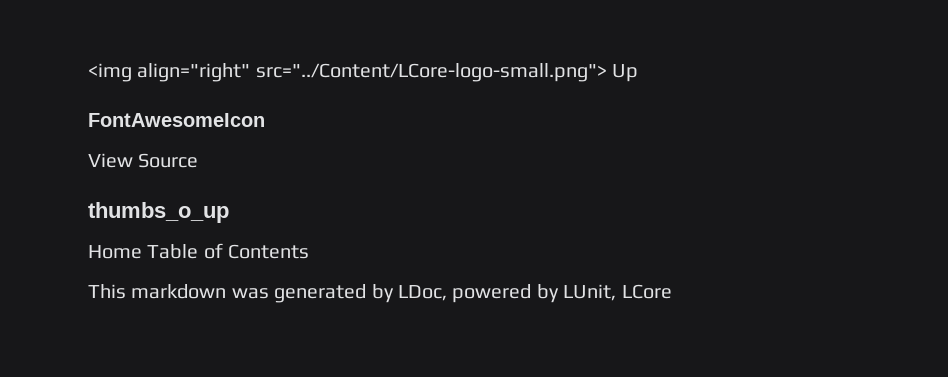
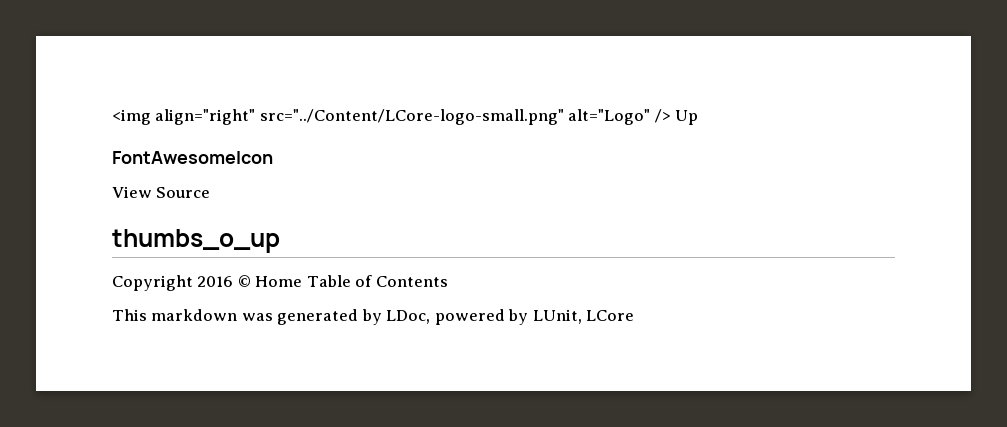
[255,63,607,82] src="../Content/LCore-logo-small.png"> -> [259,109,671,125] src="../Content/LCore-logo-small.png" alt="Logo" />
(229, 212) none -> [112,275,251,291] Copyright 2016 ©

